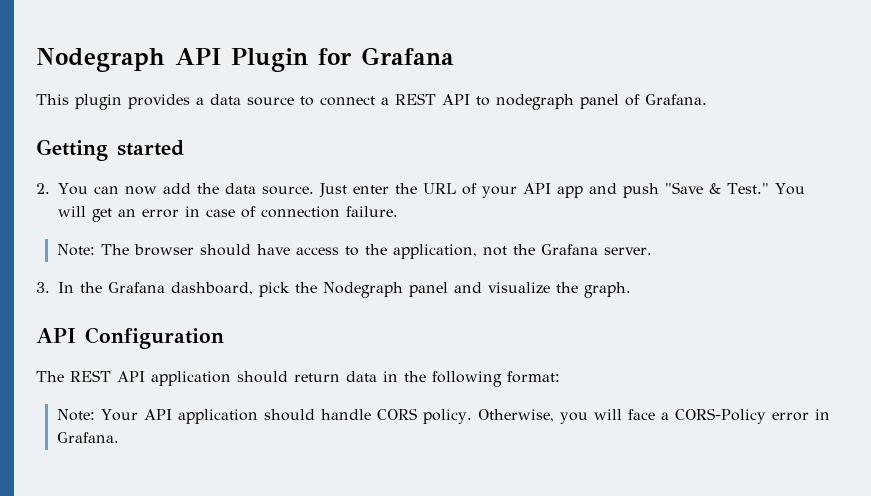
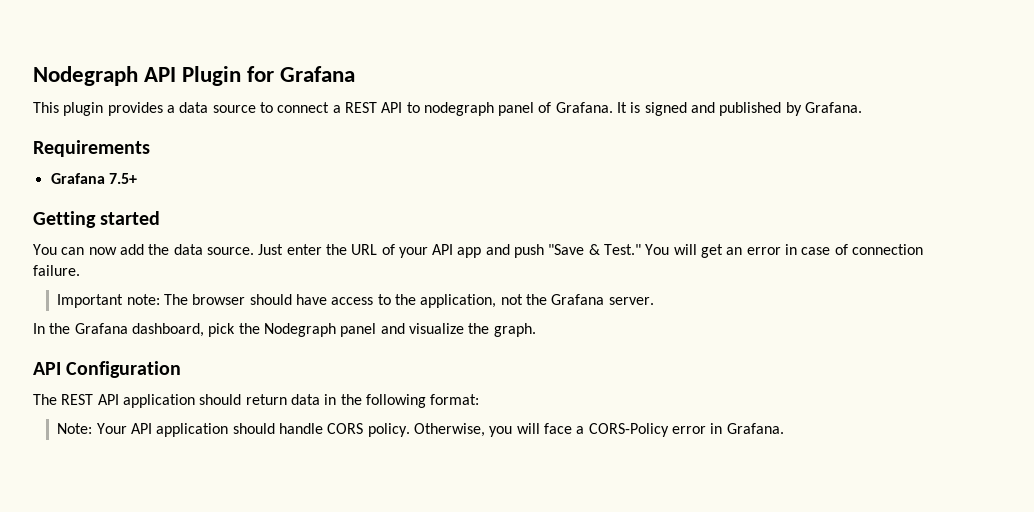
(707, 99) none -> [617,102,863,116] [33,140,150,157] [50,173,137,184] It is signed and published by Grafana. // Requirements // Grafana 7.5+
[36,183,50,194] 2. -> (161, 218) none
[56,244,95,256] Note: -> [57,294,160,308] Important note:
[36,282,50,293] 3. -> (654, 301) none

